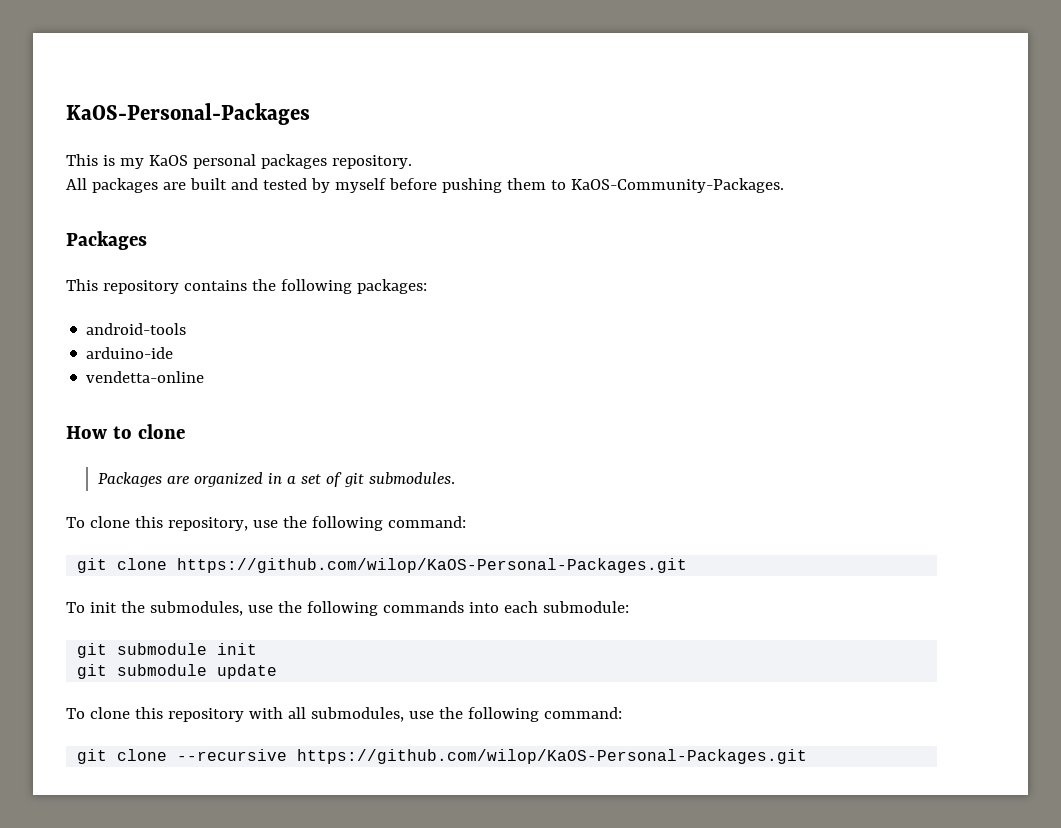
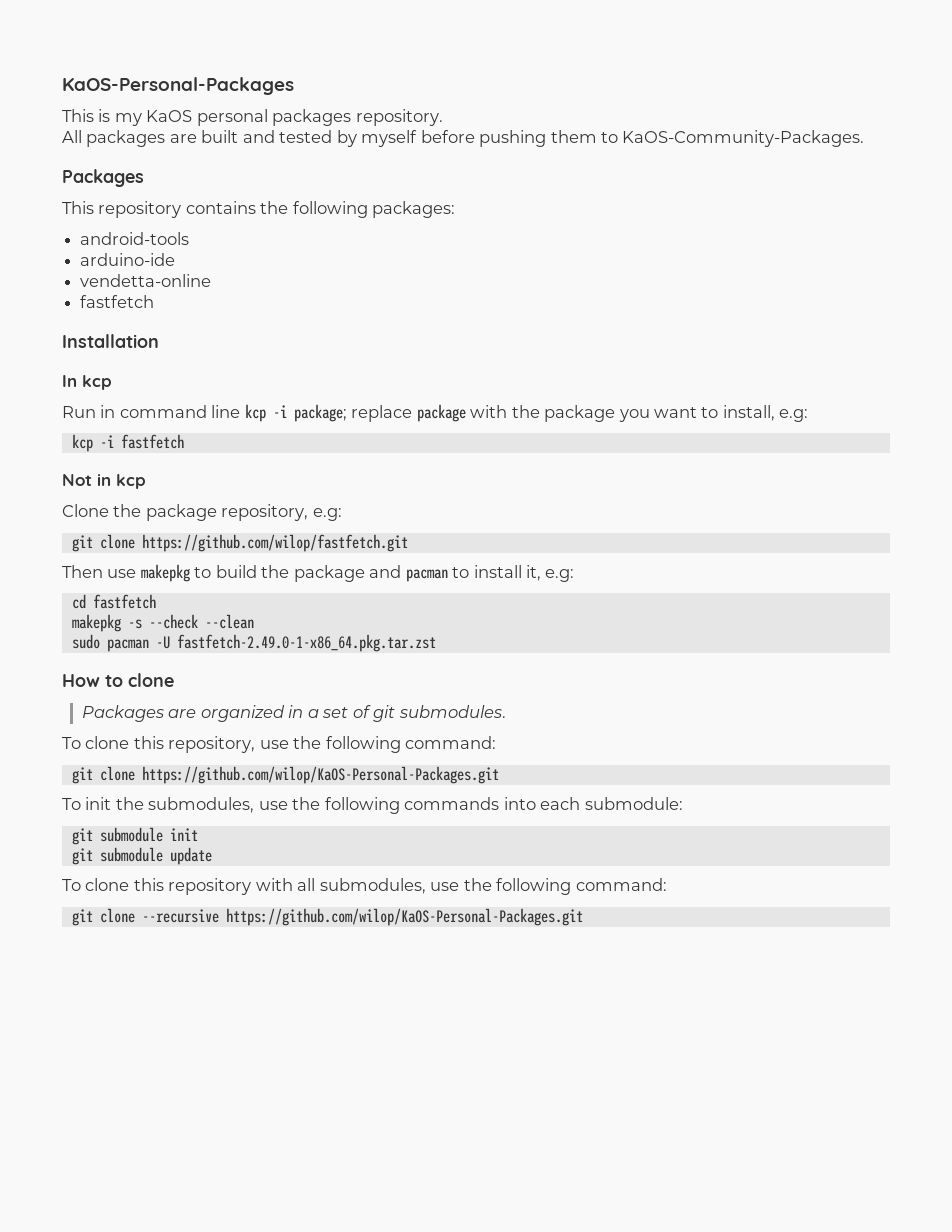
(205, 377) none -> [80,295,155,308] [62,334,159,348] [62,375,112,390] [62,404,809,422] [71,434,184,452] [62,474,146,489] [62,504,342,521] [71,534,408,552] [62,564,575,582] [71,594,156,609] [71,614,254,632] [71,634,436,652] // fastfetch // Installation // In kcp // Run in command line kcp -i package; replace package with the package you want to install, e.g: // kcp -i fastfetch // Not in kcp // Clone the package repository, e.g: // git clone https://github.com/wilop/fastfetch.git // Then use makepkg to build the package and pacman to install it, e.g: // cd fastfetch // makepkg -s --check --clean // sudo pacman -U fastfetch-2.49.0-1-x86_64.pkg.tar.zst

